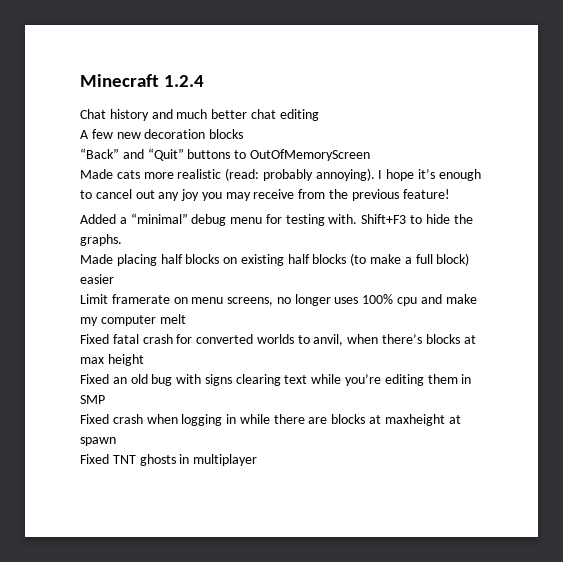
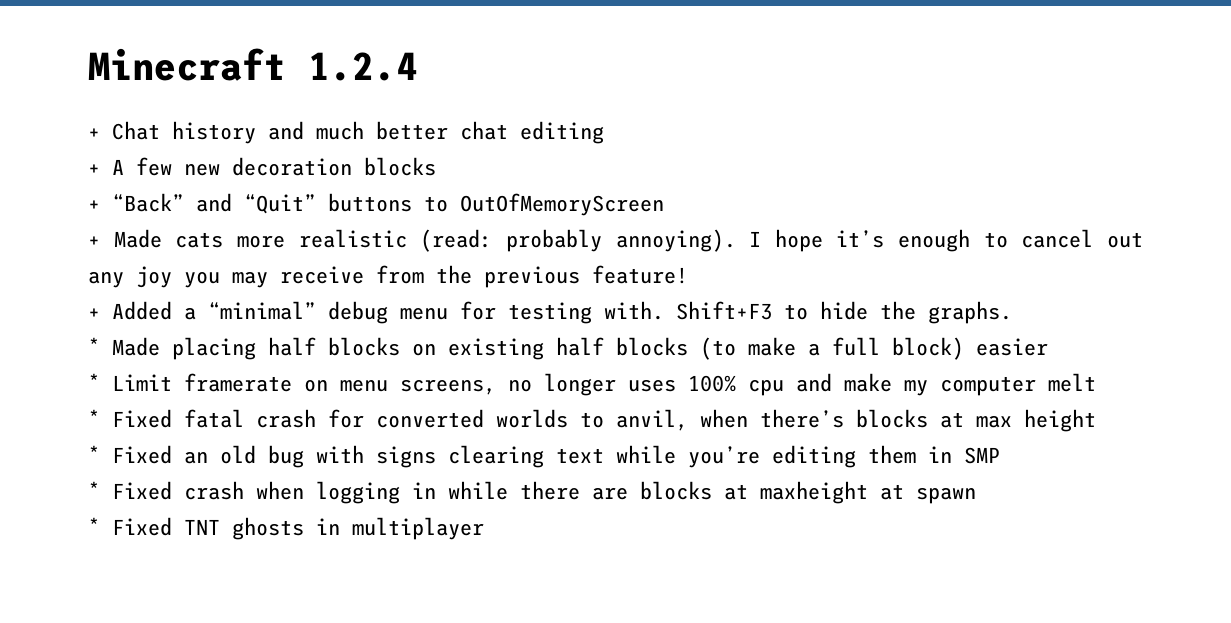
(205, 81) none -> [88,128,100,139] +
(319, 115) none -> [88,164,100,175] +
(244, 134) none -> [88,200,100,211] +
(370, 155) none -> [88,236,100,247] +
(450, 194) none -> [88,308,100,319] +
(122, 240) none -> [88,337,100,355] *
(114, 279) none -> [88,373,100,391] *
(186, 319) none -> [88,409,100,427] *
(144, 360) none -> [88,445,100,463] *
(105, 399) none -> [88,481,100,499] *
(116, 441) none -> [88,517,100,535] *

